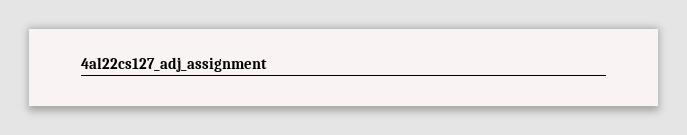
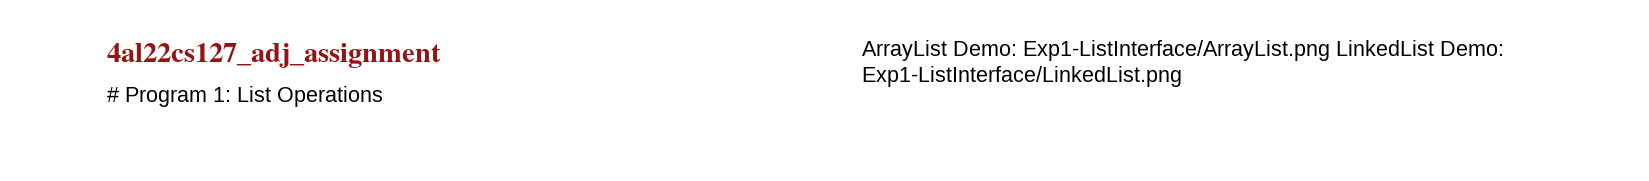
(267, 64) none -> [107,86,383,107] [862,40,1504,61] [862,66,1182,87] // # Program 1: List Operations // ArrayList Demo: Exp1-ListInterface/ArrayList.png LinkedList Demo: Exp1-ListInterface/LinkedList.png

